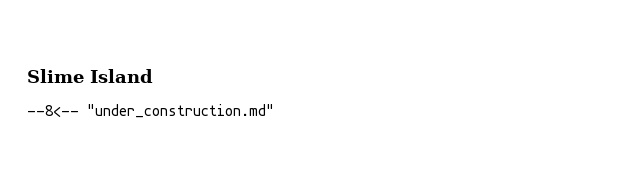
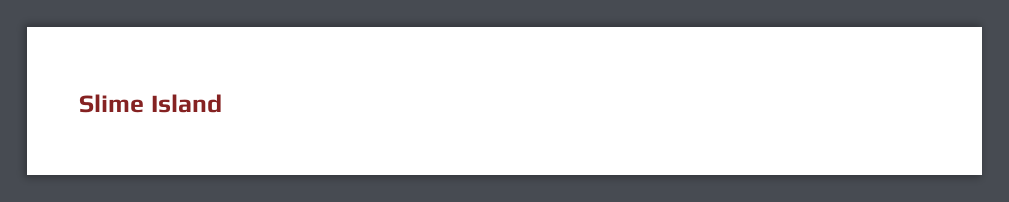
[27,104,274,118] // --8<-- "under_construction.md" -> (222, 103) none

